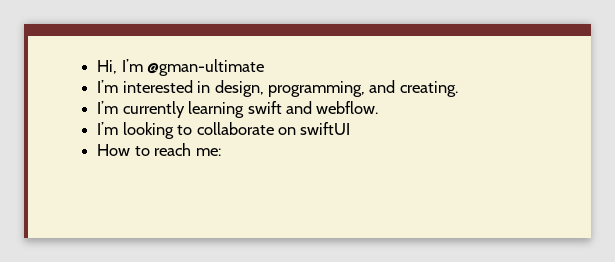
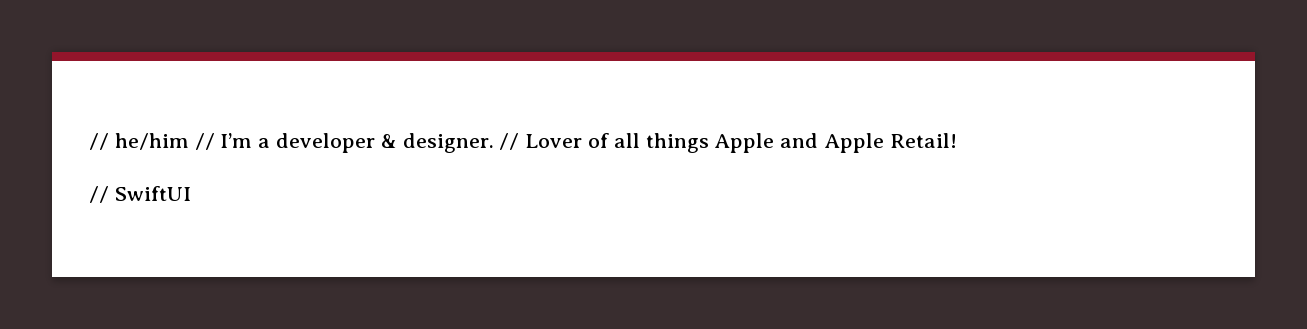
[97,59,265,76] [97,80,458,97] [97,101,379,118] [97,122,351,139] [97,143,221,156] Hi, I’m @gman-ultimate // I’m interested in design, programming, and creating. // I’m currently learning swift and webflow. // I’m looking to collaborate on swiftUI // How to reach me: -> [89,133,957,153] [89,186,191,203] // he/him // I’m a developer & designer. // Lover of all things Apple and Apple Retail! // // SwiftUI

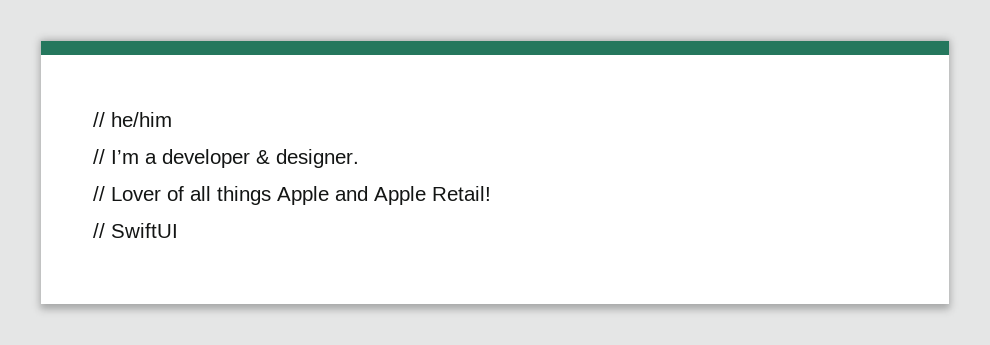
(189, 141) none -> (172, 119) //
(494, 143) none -> (359, 158) //

